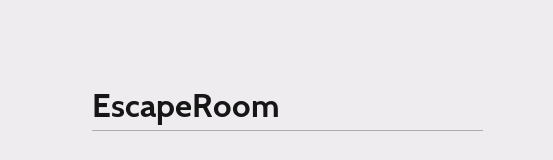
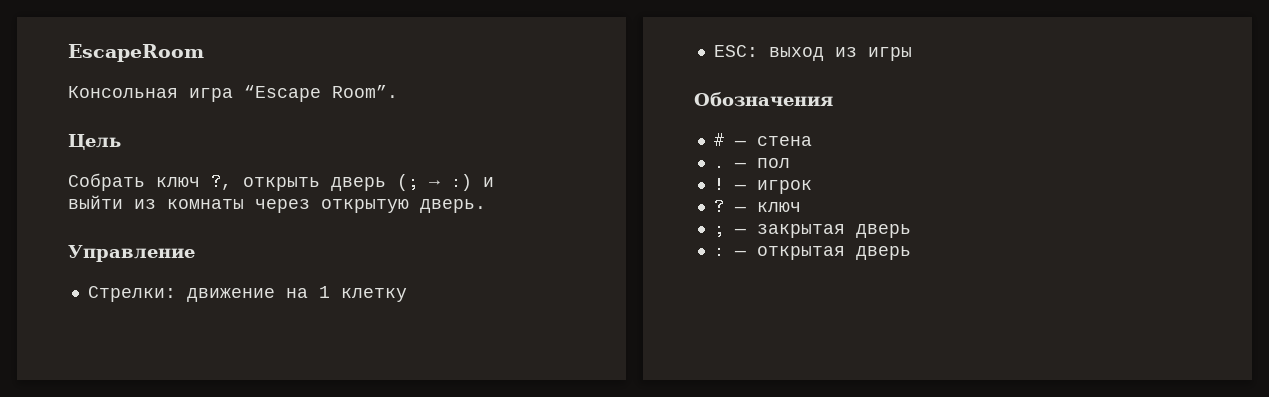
(280, 109) none -> [68,85,398,102] [68,134,121,150] [68,173,494,191] [68,195,486,213] [68,245,195,262] [87,286,407,302] [713,45,912,61] [694,92,833,107] [713,132,812,150] [713,154,790,172] [713,176,812,194] [713,198,801,216] [713,220,911,238] [713,242,911,260] // Консольная игра “Escape Room”. // Цель // Собрать ключ ?, открыть дверь (; → :) и выйти из комнаты через открытую дверь. // Управление // Стрелки: движение на 1 клетку // ESC: выход из игры // Обозначения // # — стена // . — пол // ! — игрок // ? — ключ // ; — закрытая дверь // : — открытая дверь

